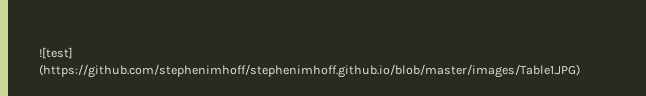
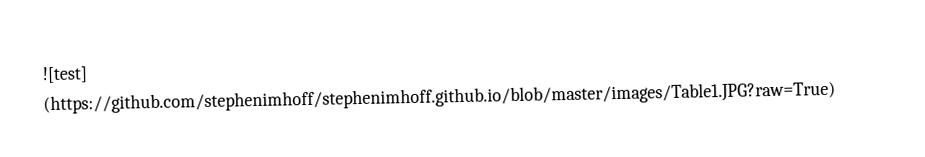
[39,64,580,78] (https://github.com/stephenimhoff/stephenimhoff.github.io/blob/master/images/Table1.JPG) -> [43,80,836,115] (https://github.com/stephenimhoff/stephenimhoff.github.io/blob/master/images/Table1.JPG?raw=True)

